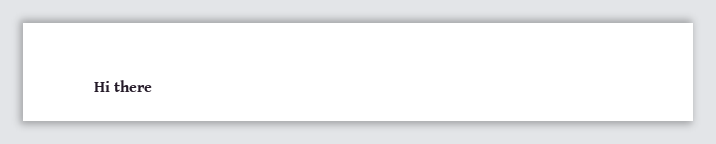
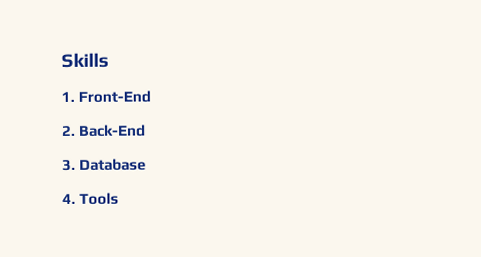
[94,80,153,92] Hi there -> [61,52,109,68] [61,90,152,103] [61,124,147,137] [62,158,147,171] [62,192,120,205] Skills // 1. Front-End // 2. Back-End // 3. Database // 4. Tools

